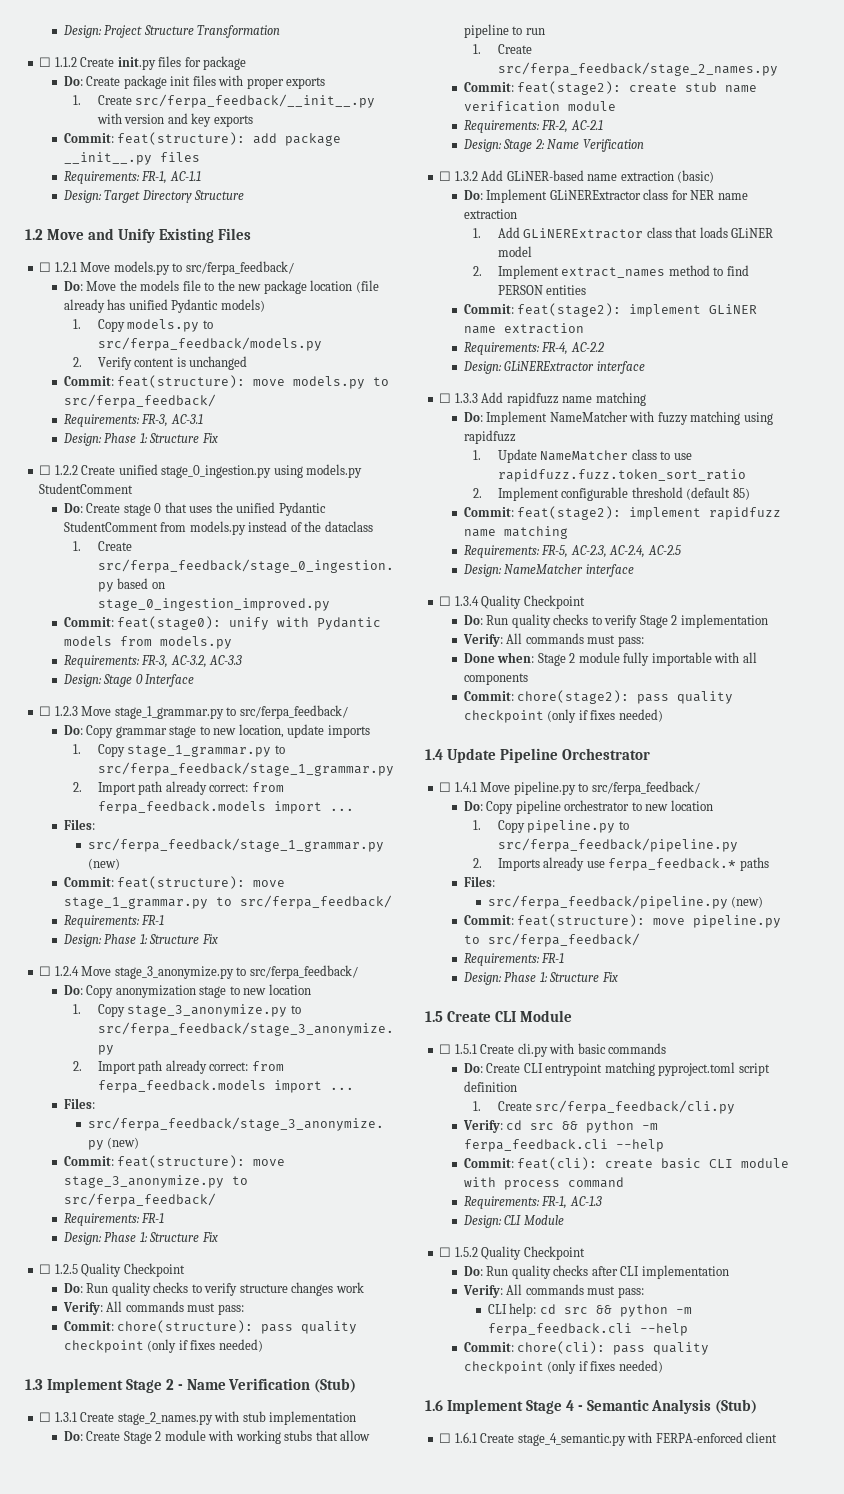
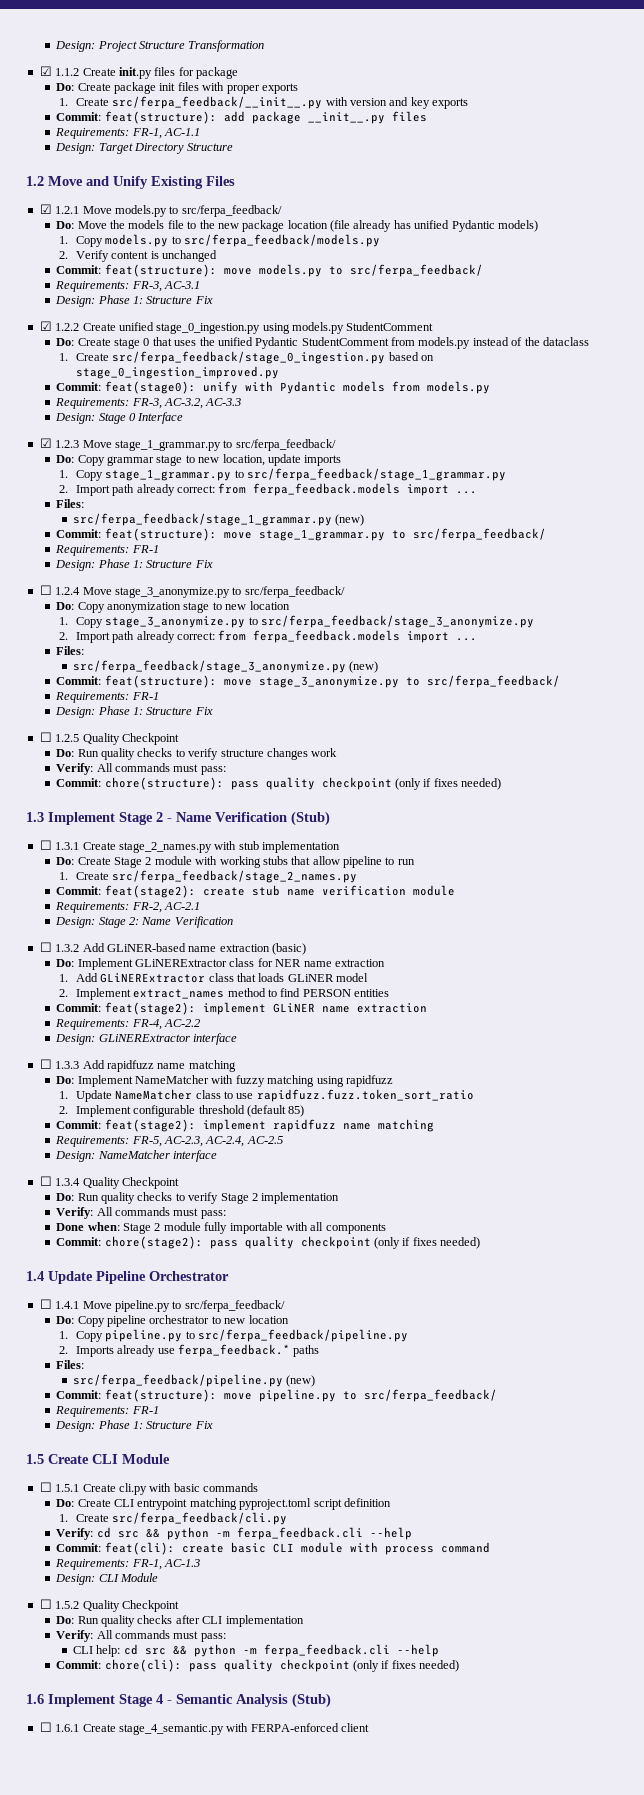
[39,57,52,67] ☐ -> [39,66,52,76] ☑
[39,262,52,272] ☐ -> [39,204,52,214] ☑
[39,465,52,475] ☐ -> [39,321,52,331] ☑
[39,706,52,716] ☐ -> [39,438,52,448] ☑

